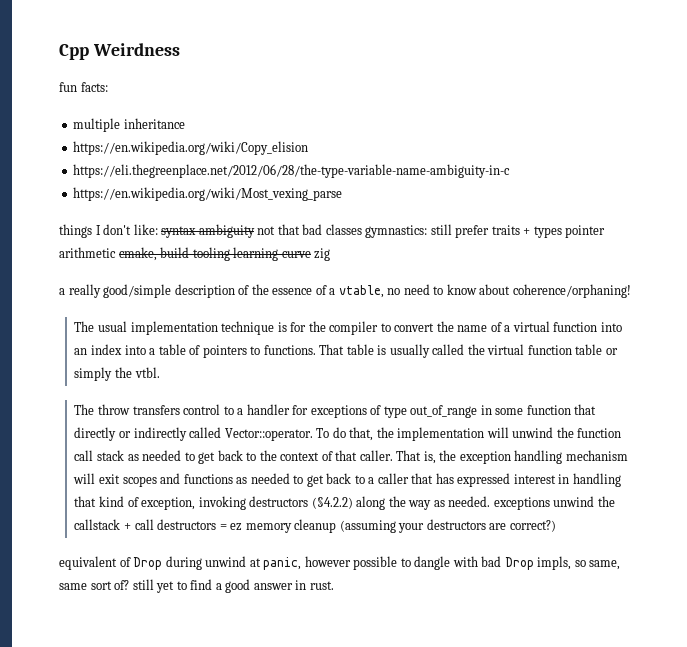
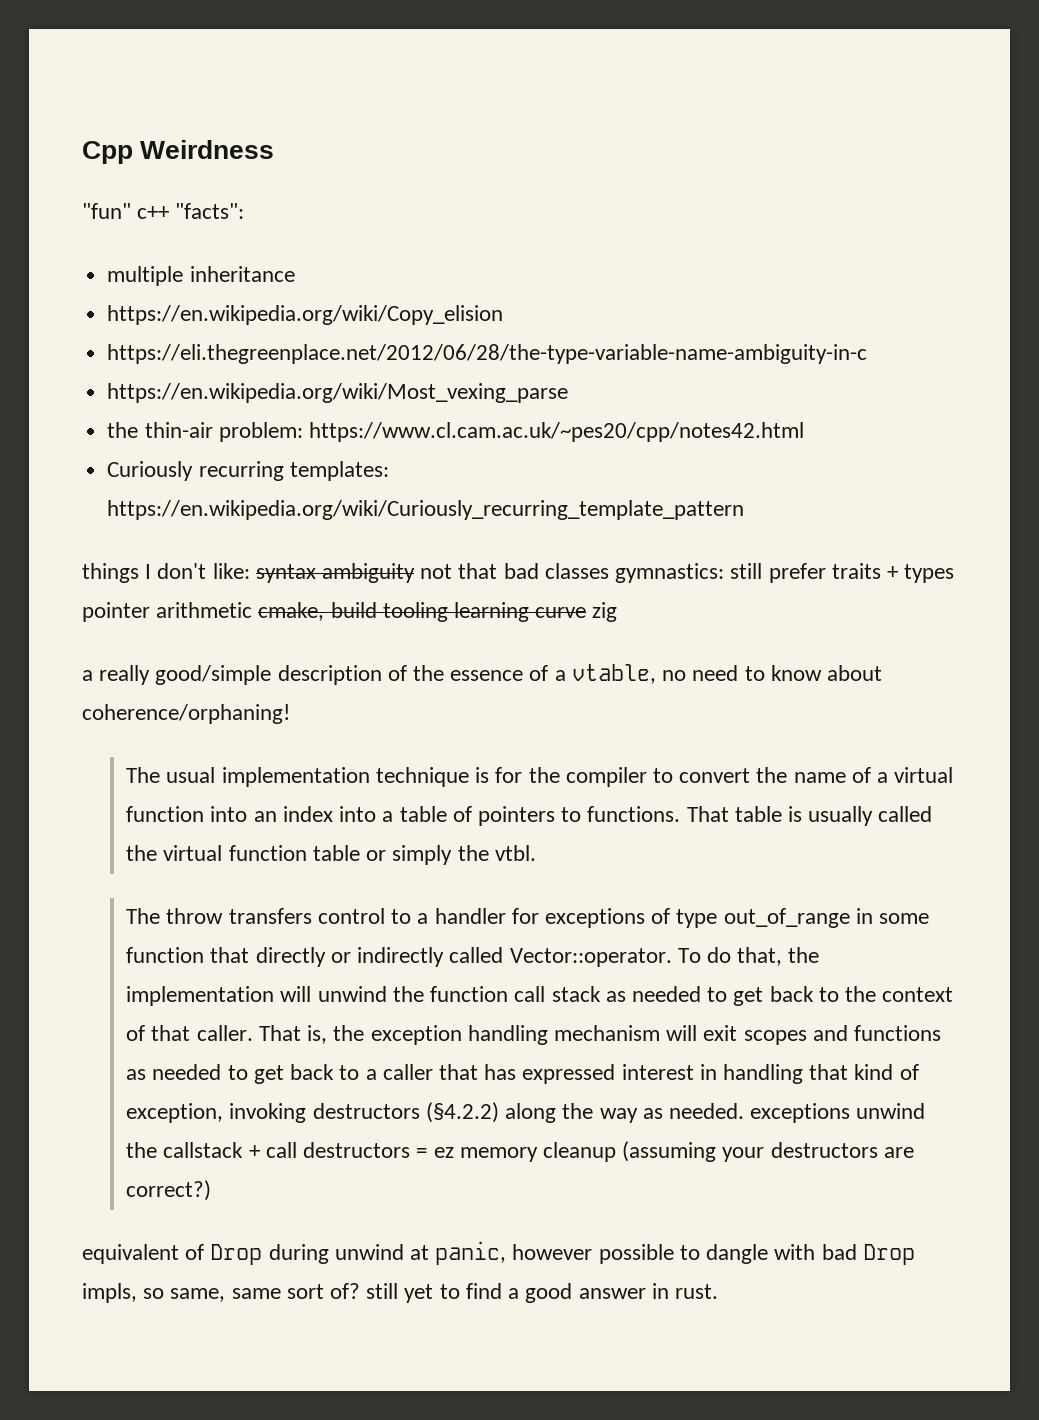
[59,82,108,92] fun facts: -> [82,203,245,219] "fun" c++ "facts":
(343, 194) none -> [107,422,804,442] [107,461,389,481] [107,500,745,520] // the thin-air problem: https://www.cl.cam.ac.uk/~pes20/cpp/notes42.html // Curiously recurring templates: https://en.wikipedia.org/wiki/Curiously_recurring_template_pattern

